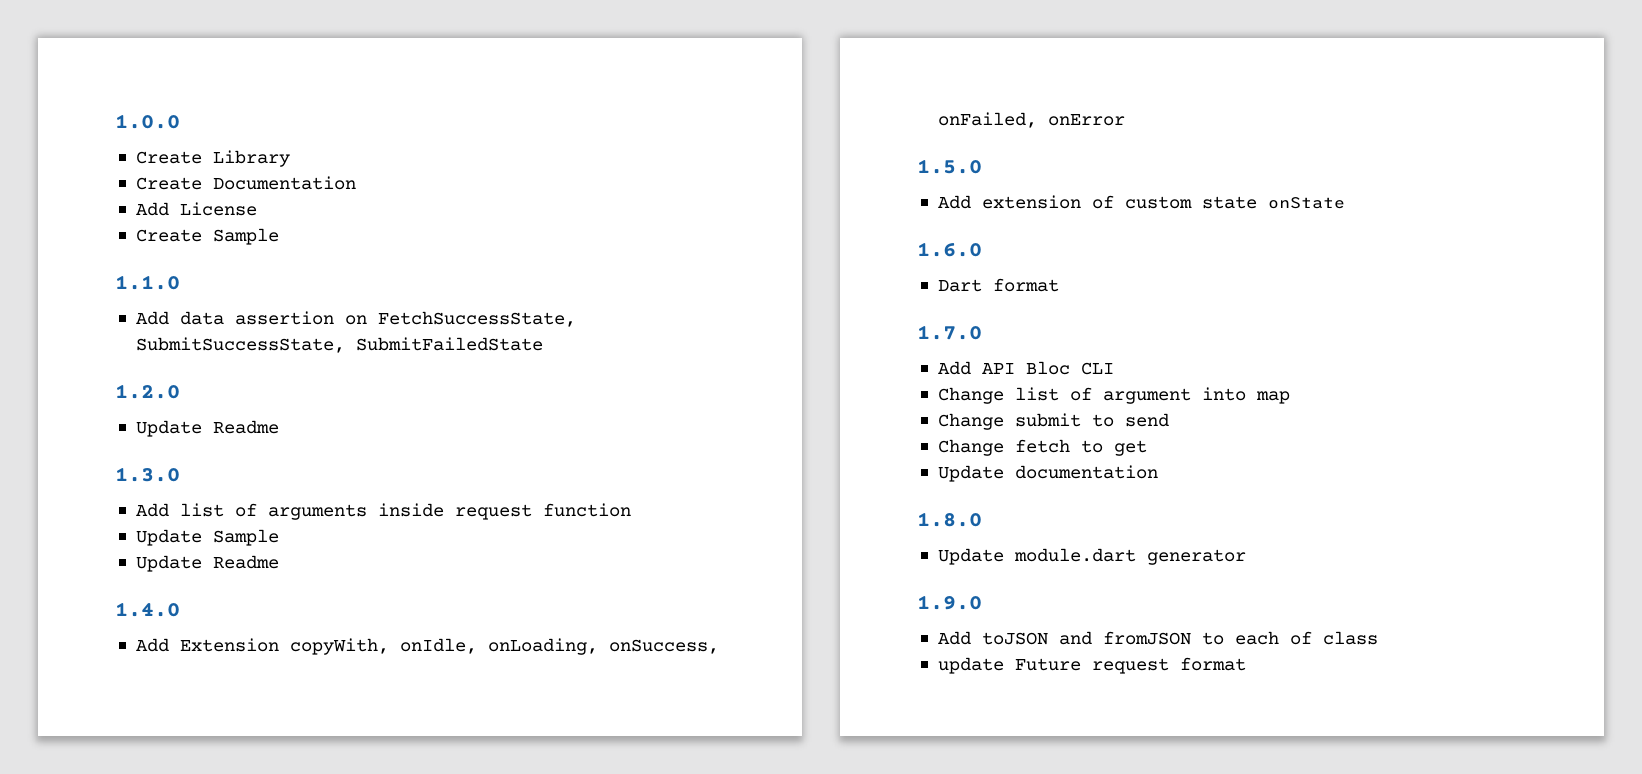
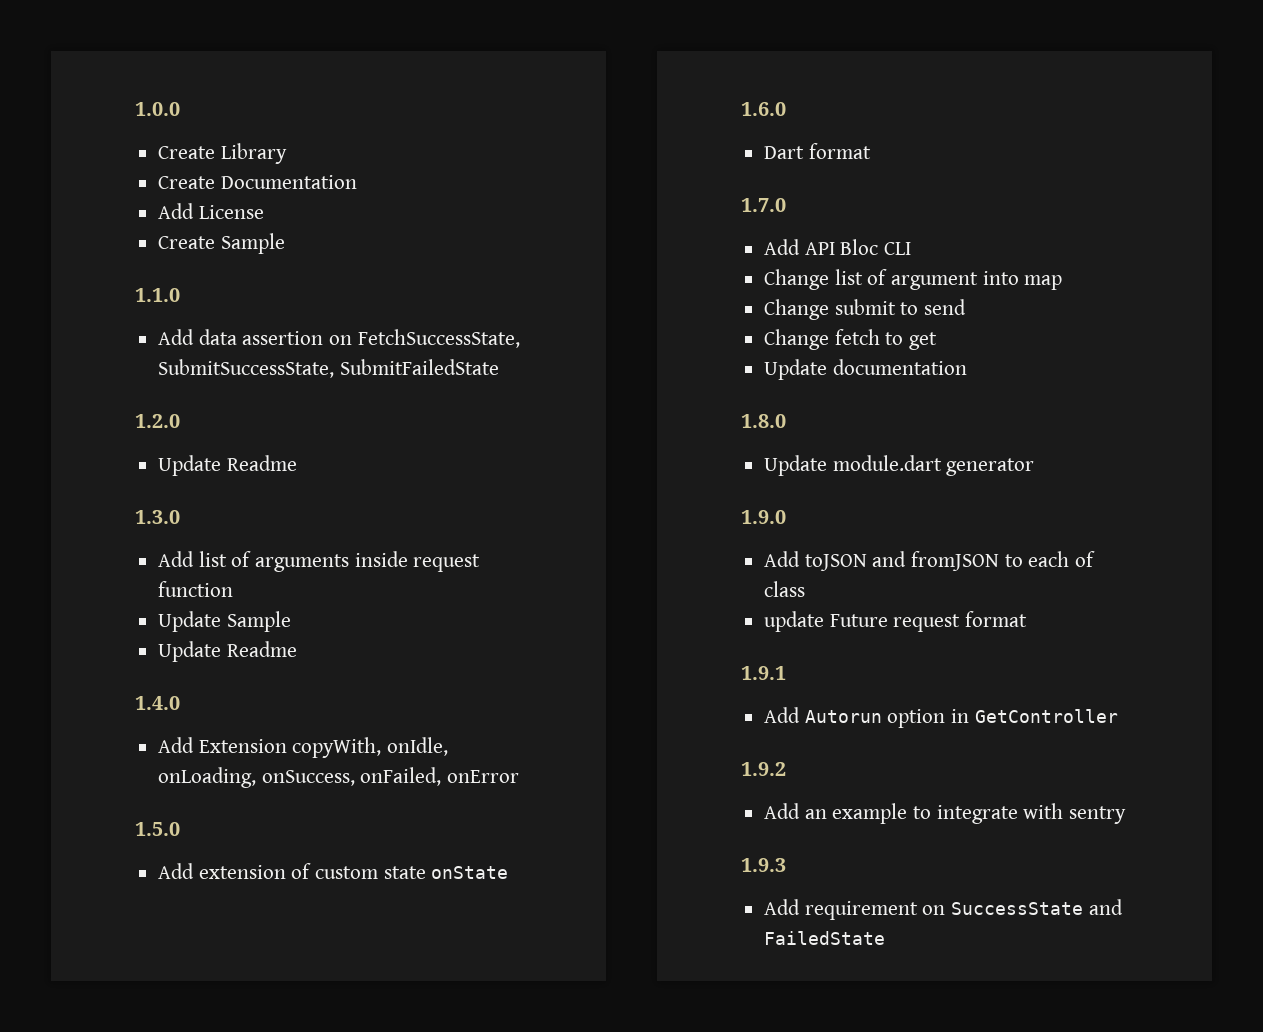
(1246, 664) none -> [741,666,786,680] [764,707,1118,728] [741,762,786,776] [764,803,1127,824] [741,858,786,872] [764,899,1123,920] [764,931,886,945] // 1.9.1 // Add Autorun option in GetController // 1.9.2 // Add an example to integrate with sentry // 1.9.3 // Add requirement on SuccessState and FailedState

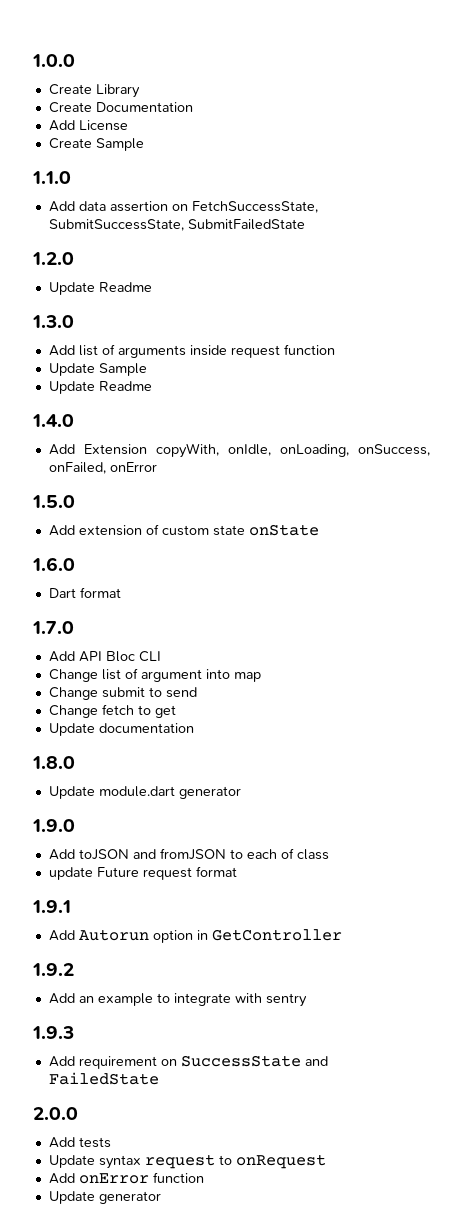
(886, 938) none -> [33,1107,78,1120] [48,1137,111,1148] [48,1154,326,1169] [48,1172,204,1184] [48,1191,161,1204] // 2.0.0 // Add tests // Update syntax request to onRequest // Add onError function // Update generator

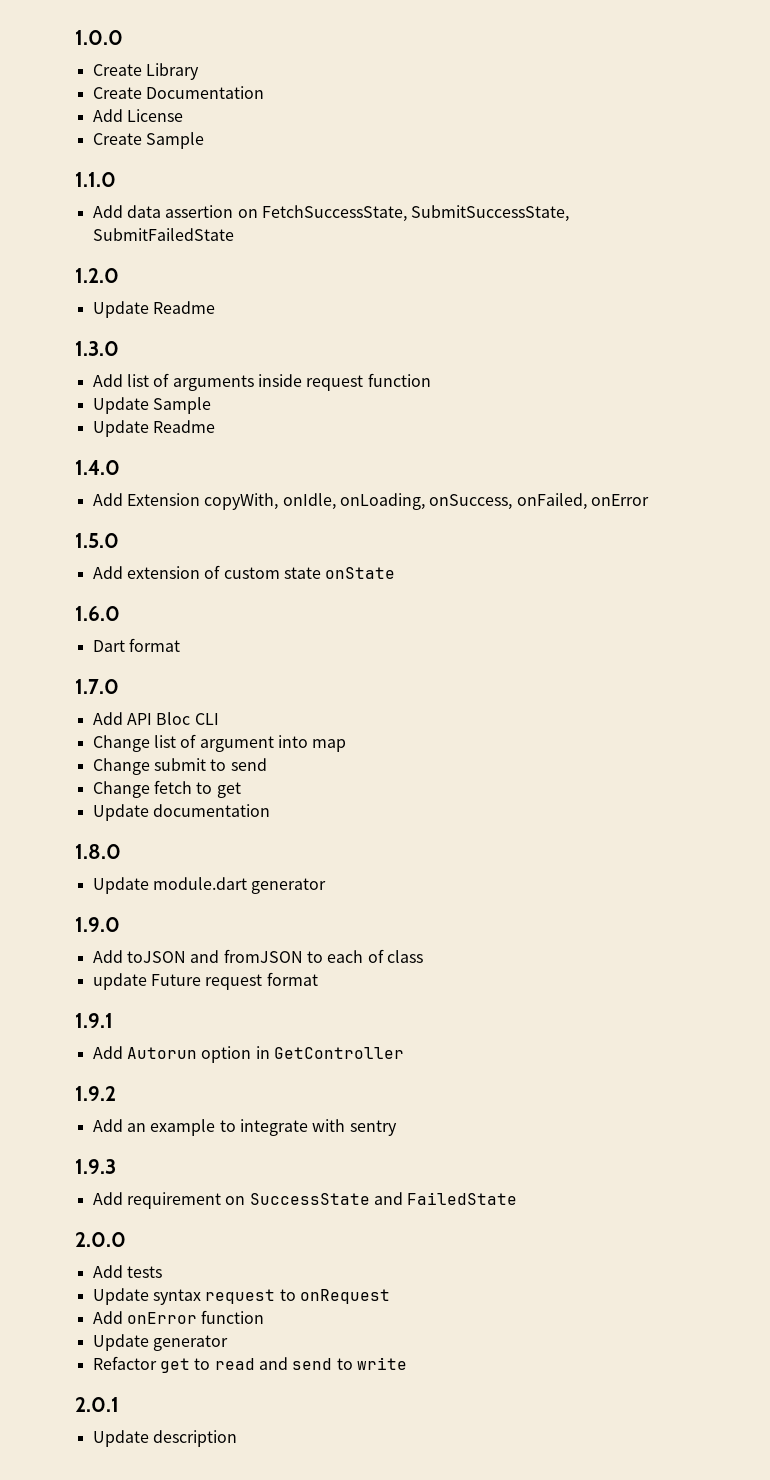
(161, 1197) none -> [92,1356,407,1373] [75,1397,119,1412] [92,1430,237,1447] // Refactor get to read and send to write // 2.0.1 // Update description

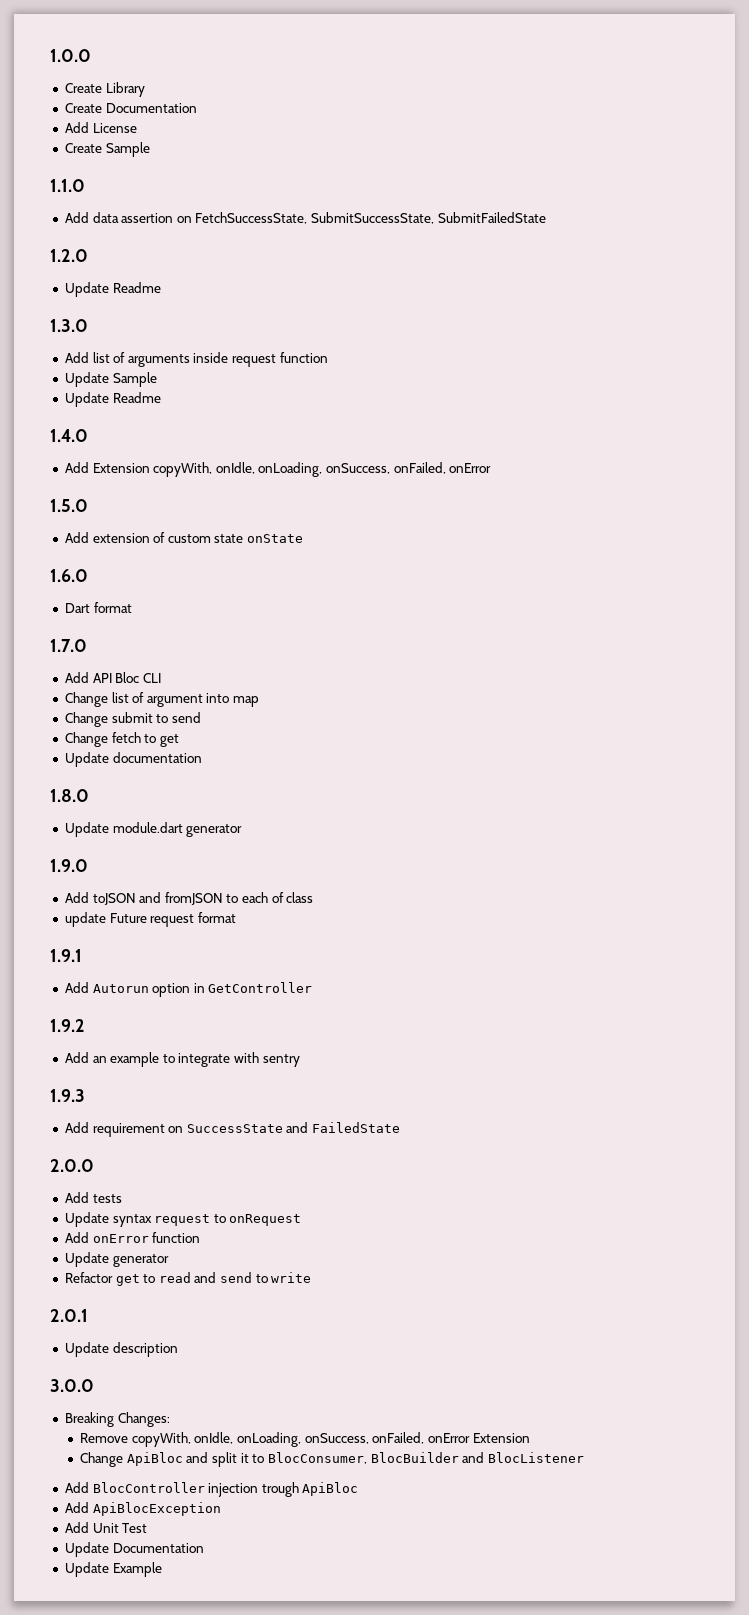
(237, 1438) none -> [50,1379,94,1392] [64,1412,170,1427] [80,1432,530,1447] [80,1452,584,1467] [64,1482,359,1497] [64,1502,221,1516] [64,1522,148,1533] [64,1542,204,1557] [64,1562,162,1577] // 3.0.0 // Breaking Changes: // Remove copyWith, onIdle, onLoading, onSuccess, onFailed, onError Extension // Change ApiBloc and split it to BlocConsumer, BlocBuilder and BlocListener // Add BlocController injection trough ApiBloc // Add ApiBlocException // Add Unit Test // Update Documentation // Update Example

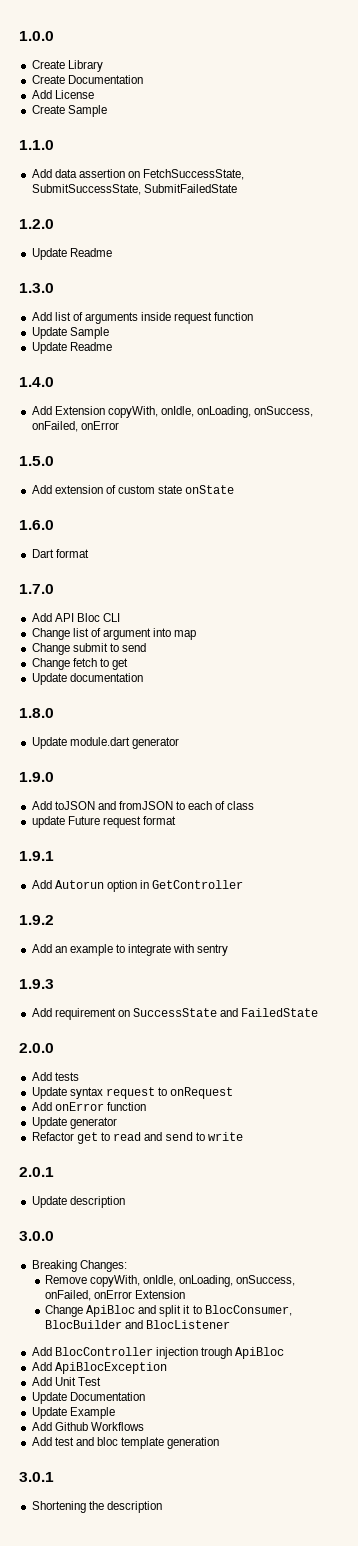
(162, 1569) none -> [31,1422,144,1431] [31,1437,220,1449] [19,1472,54,1482] [31,1501,162,1513] // Add Github Workflows // Add test and bloc template generation // 3.0.1 // Shortening the description

